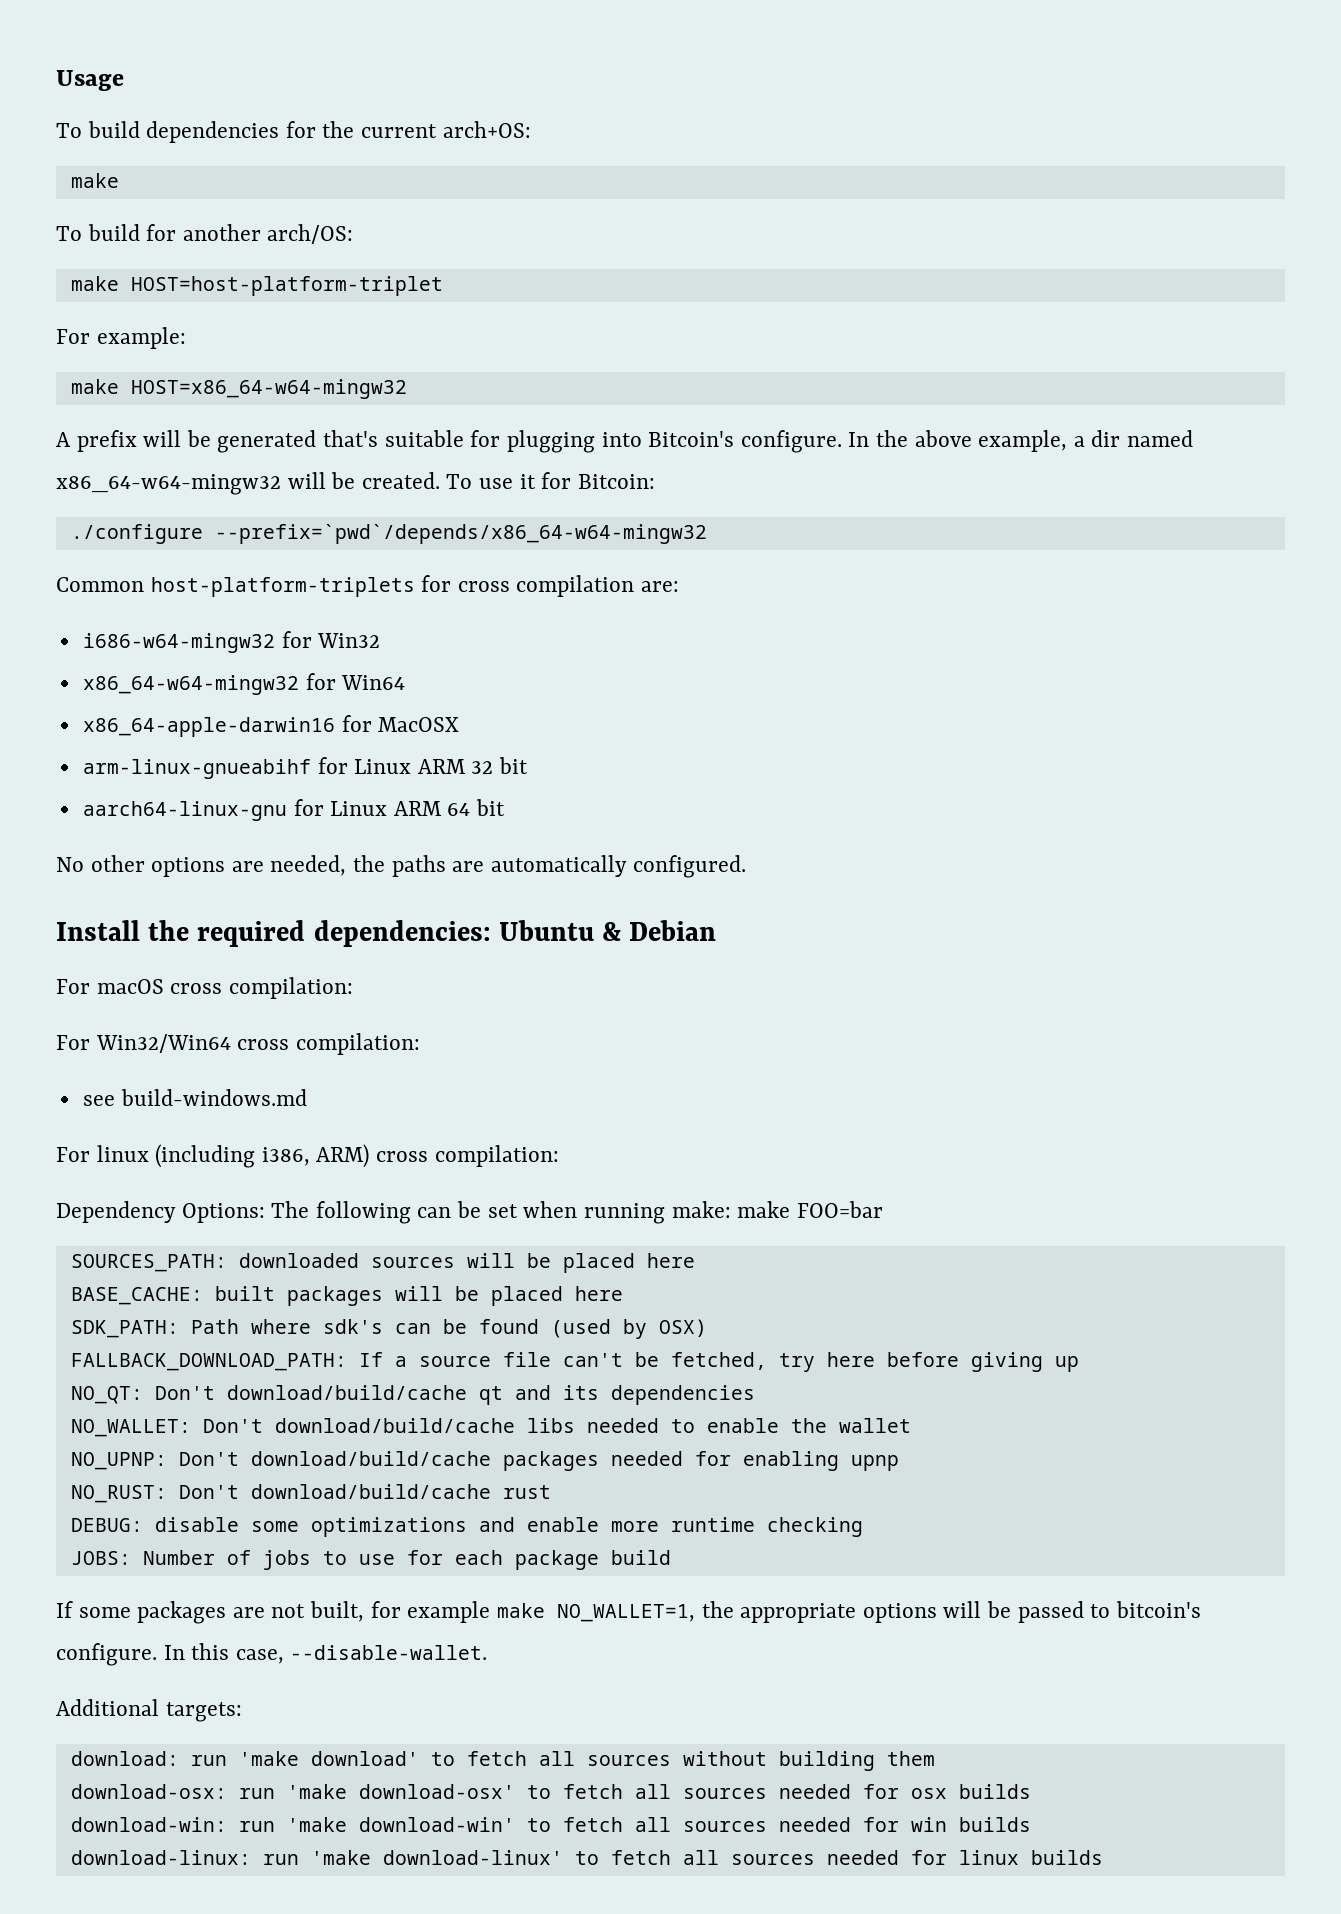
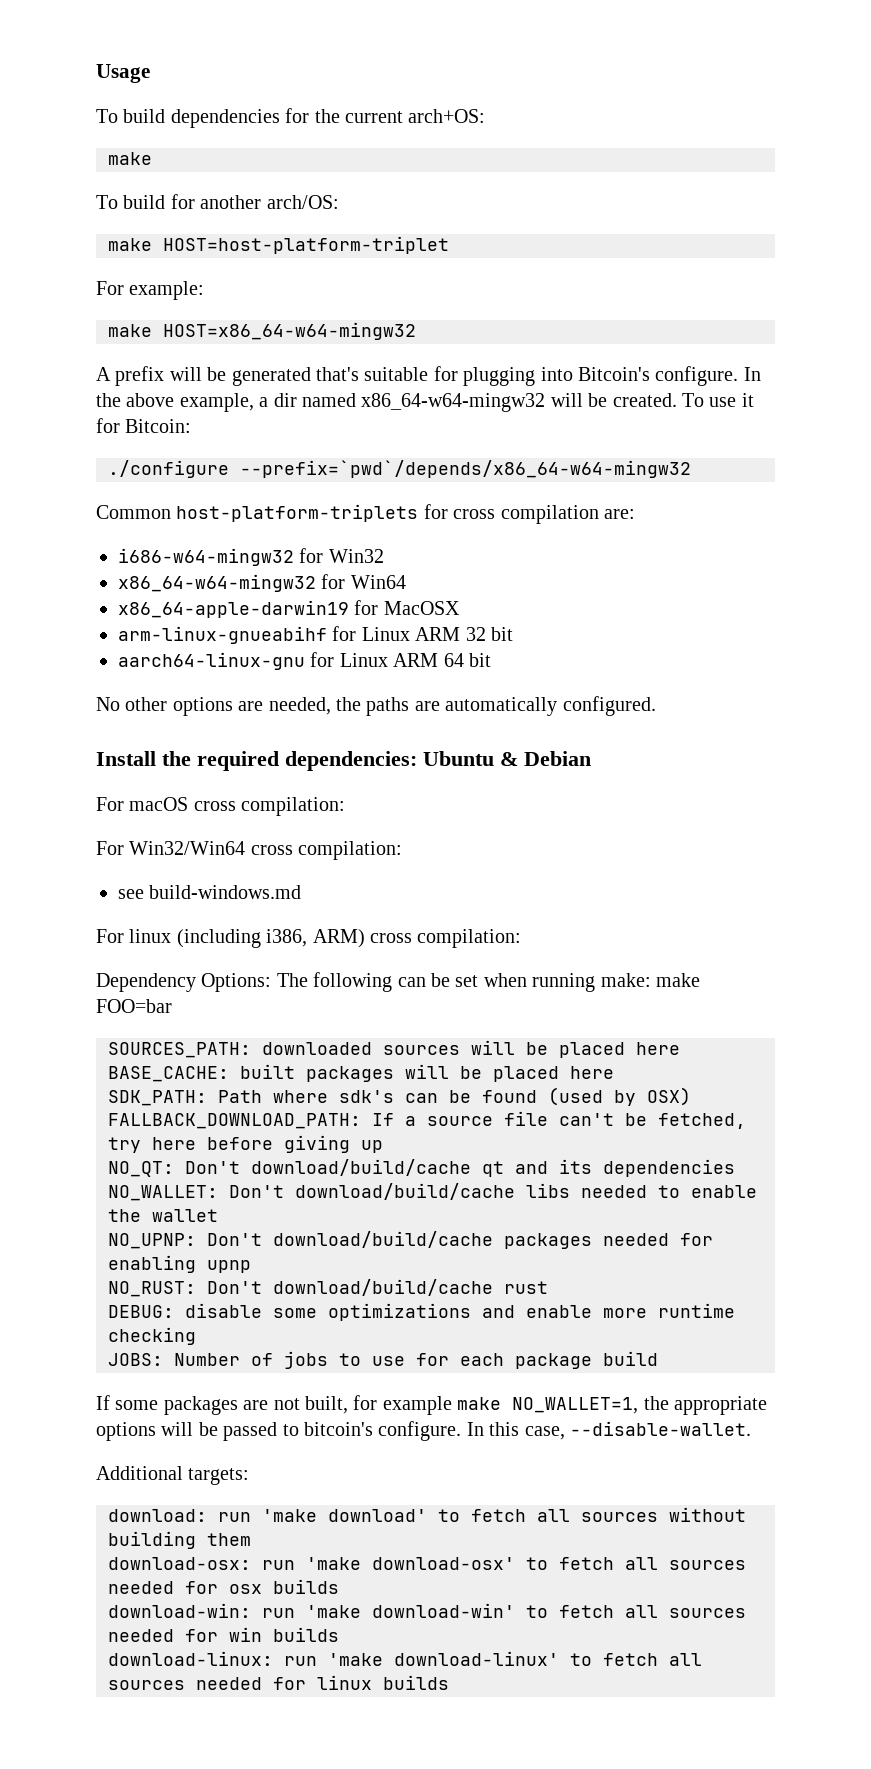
[82,717,335,737] x86_64-apple-darwin16 -> [118,600,349,618] x86_64-apple-darwin19

